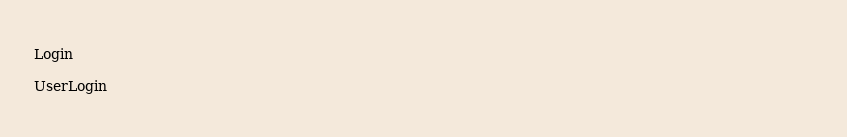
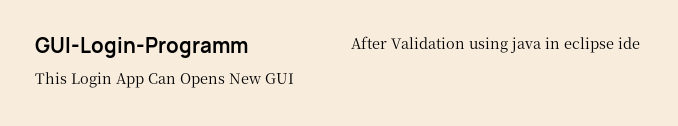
(34, 55) none -> [35,37,248,58] [35,72,67,84] GUI-Login-Programm // This
[34,80,107,94] // UserLogin -> [116,73,294,88] [351,36,640,53] App Can Opens New GUI After Validation using java in eclipse ide

